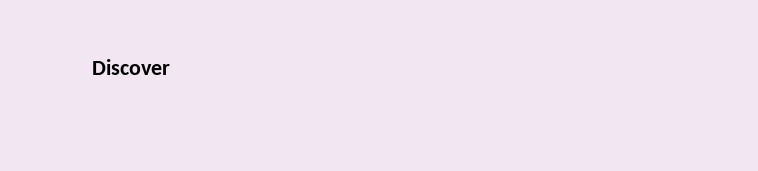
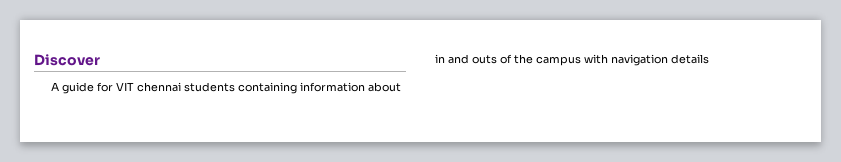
(170, 67) none -> [51,82,402,94] [435,54,709,66] // A guide for VIT chennai students containing information about in and outs of the campus with navigation details

